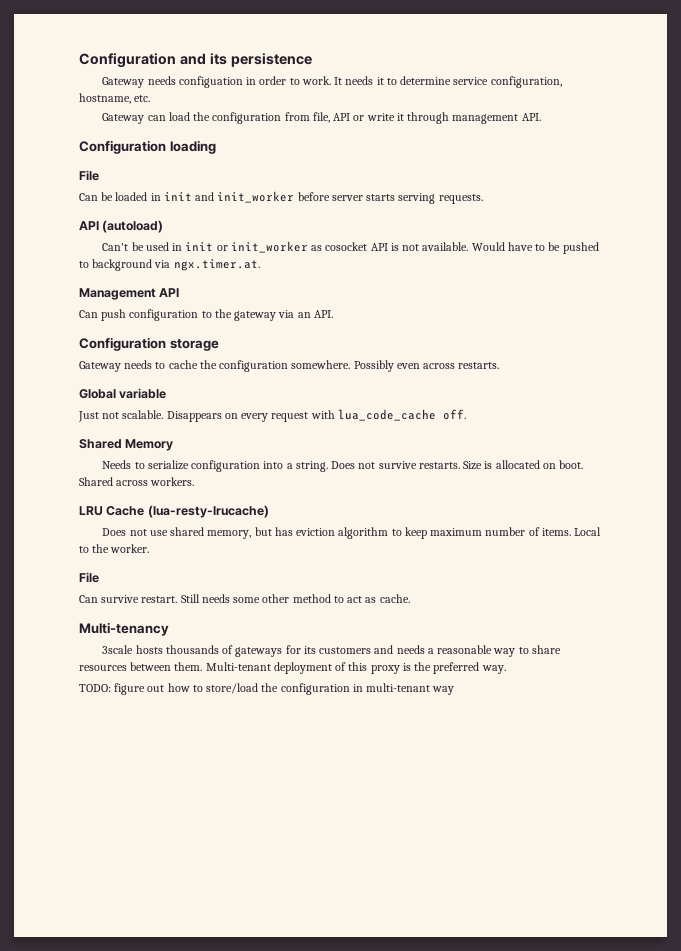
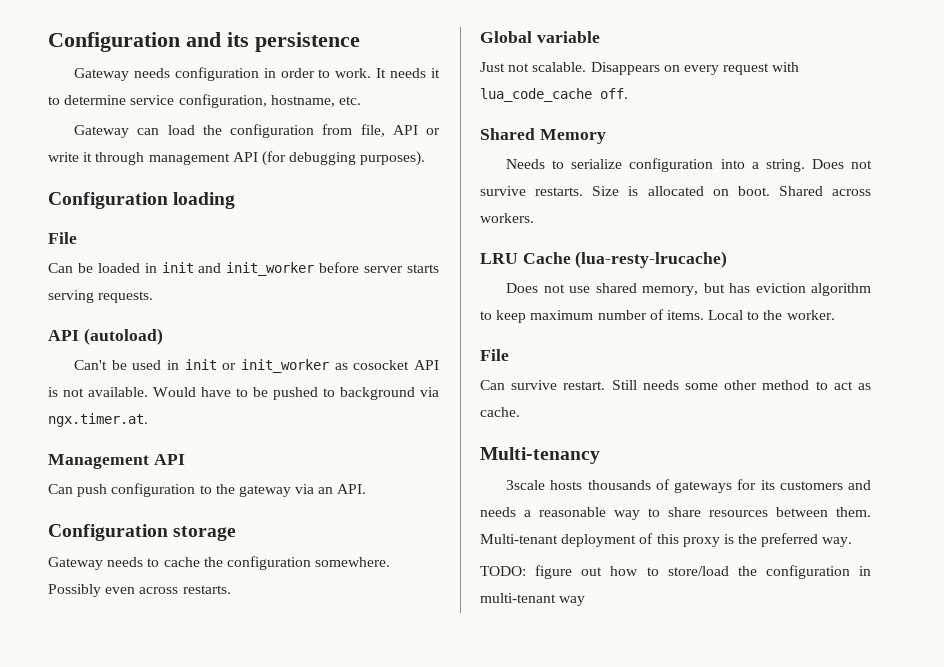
[178,76,243,88] configuation -> [174,67,259,81] configuration
[521,113,541,121] API. -> [232,151,426,166] API (for debugging purposes).

